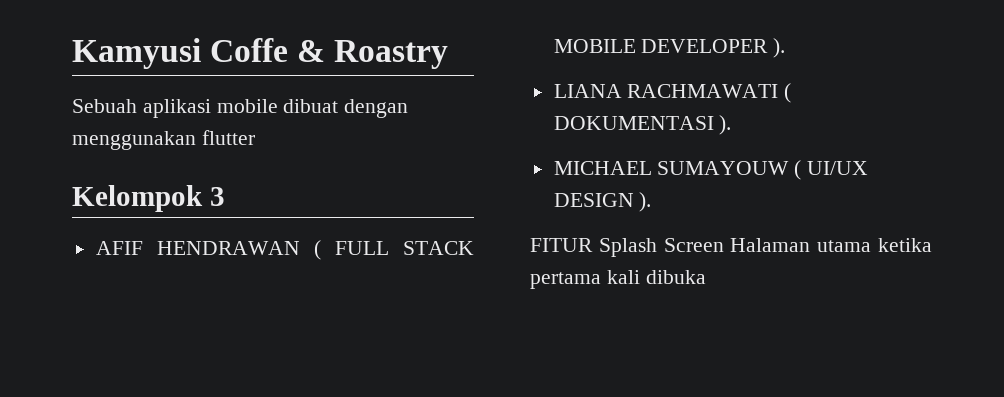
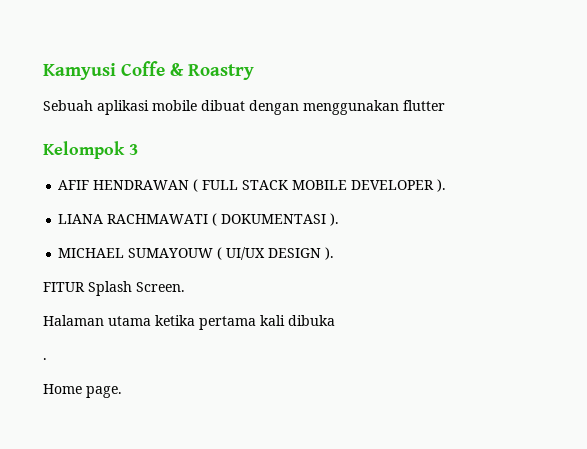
[663,238,724,252] Screen -> [136,282,185,292] Screen. //
(706, 277) none -> [43,358,47,360] [43,384,122,398] // . // Home page.

